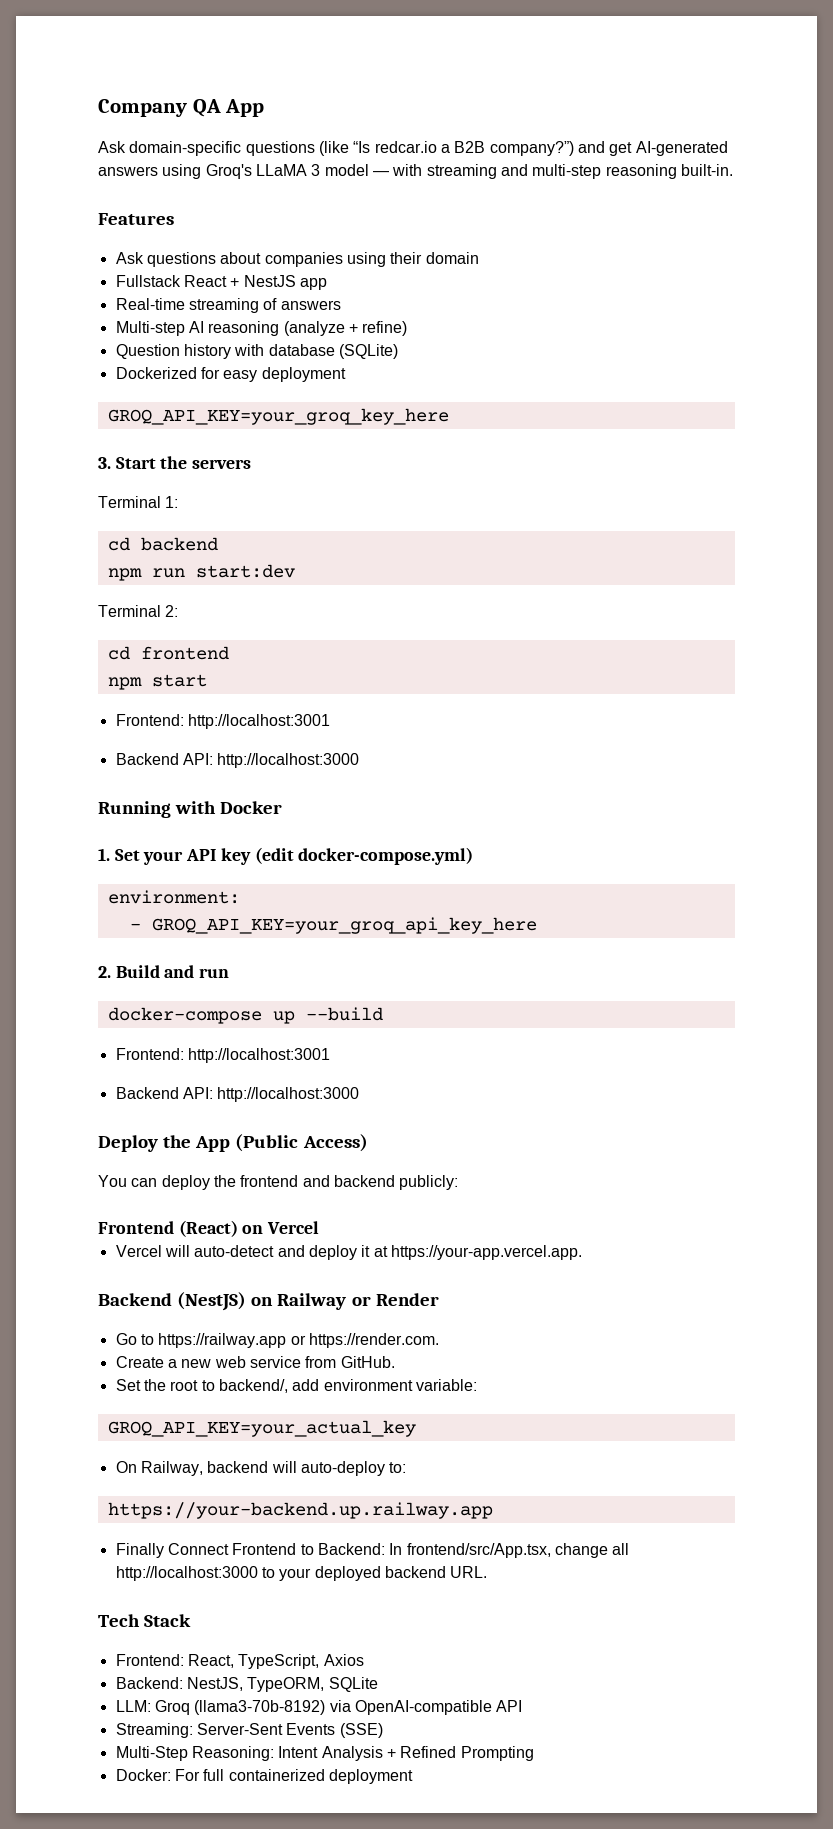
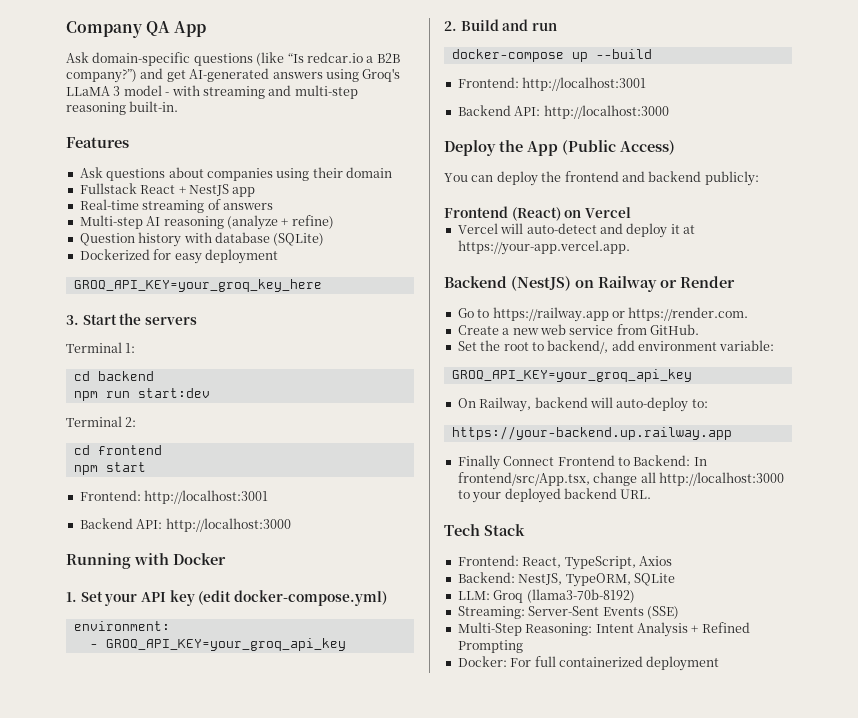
[372,171,389,176] — -> [165,92,170,96] -
[151,917,537,934] GROQ_API_KEY=your_groq_api_key_here -> [105,638,346,651] GROQ_API_KEY=your_groq_api_key
[107,1420,416,1437] GROQ_API_KEY=your_actual_key -> [451,369,692,382] GROQ_API_KEY=your_groq_api_key
[329,1700,523,1715] via OpenAI-compatible API -> (635, 596) none

